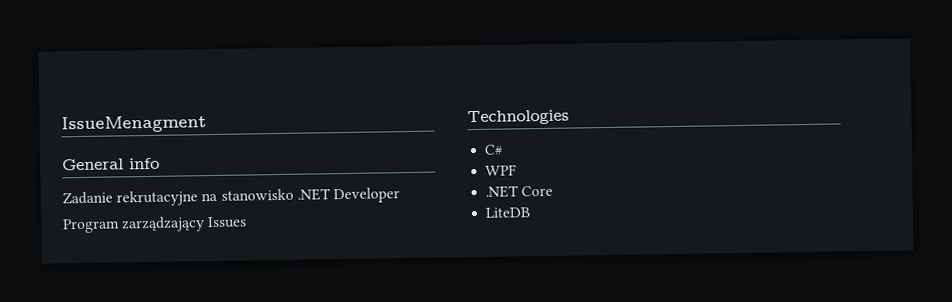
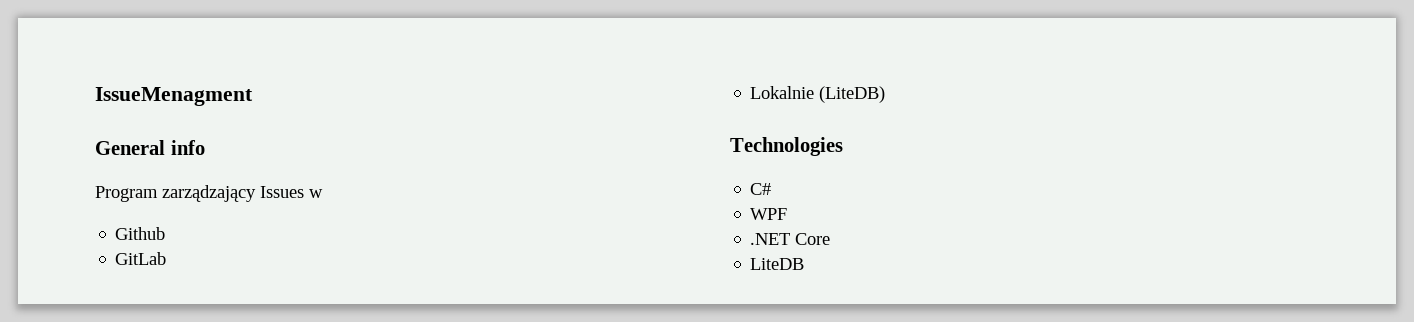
[62,187,400,207] [62,216,248,234] Zadanie rekrutacyjne na stanowisko .NET Developer // Program zarządzający Issues -> [95,185,323,202] [115,227,166,240] [115,252,167,265] [750,86,886,103] Program zarządzający Issues w // Github // GitLab // Lokalnie (LiteDB)

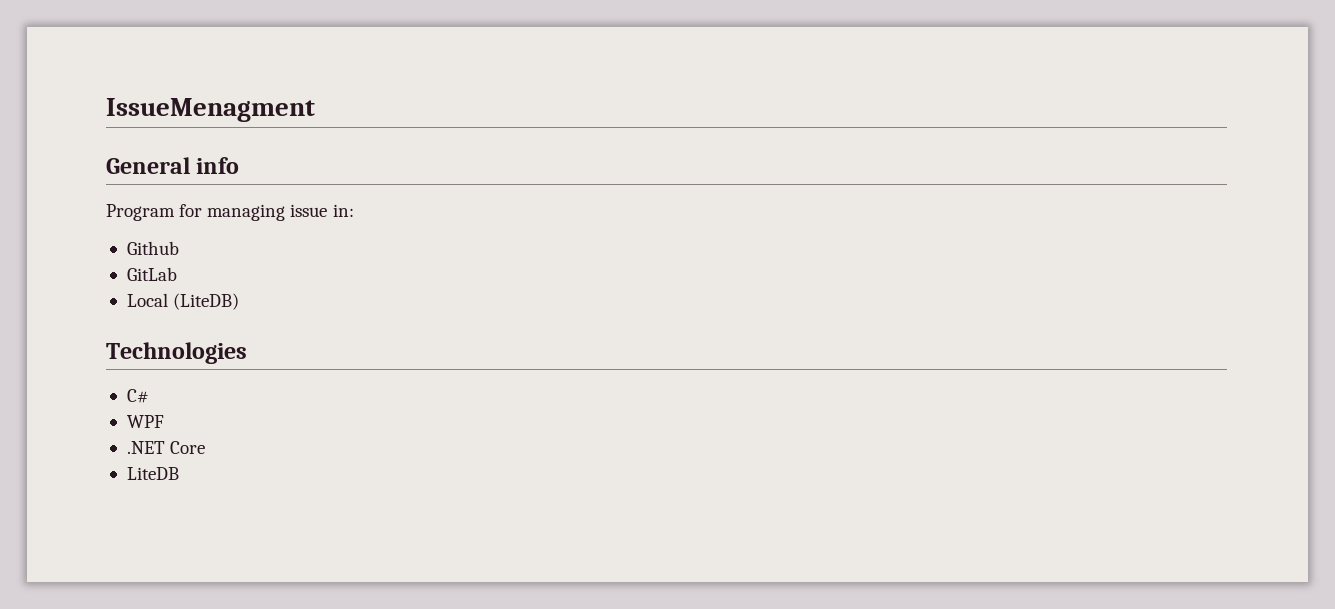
[162,185,323,202] zarządzający Issues w -> [179,204,354,221] for managing issue in:
[750,86,815,99] Lokalnie -> [126,293,168,307] Local

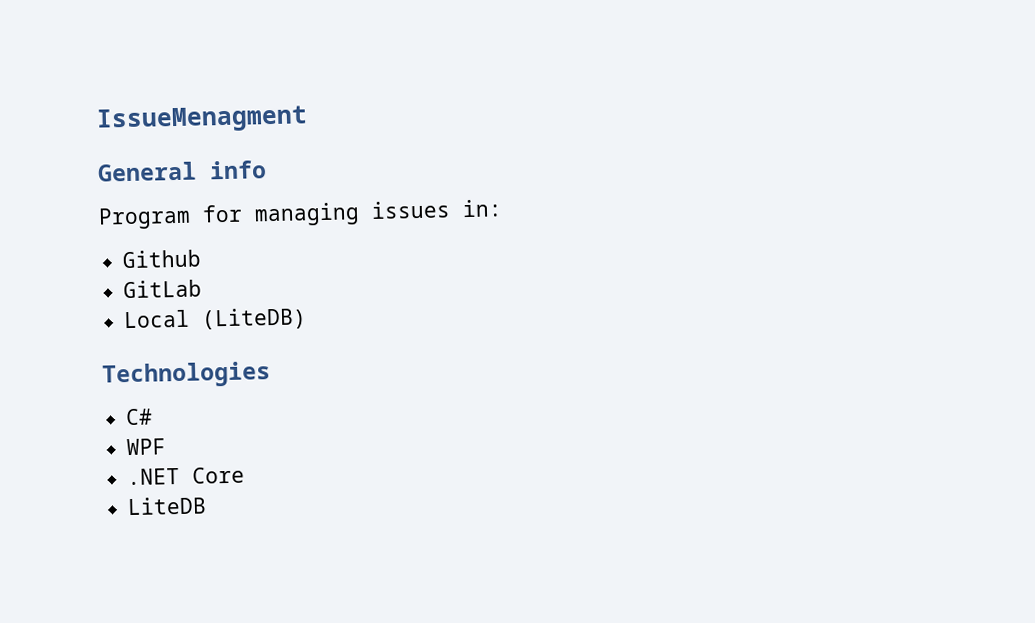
[290,204,328,217] issue -> [371,200,451,219] issues

